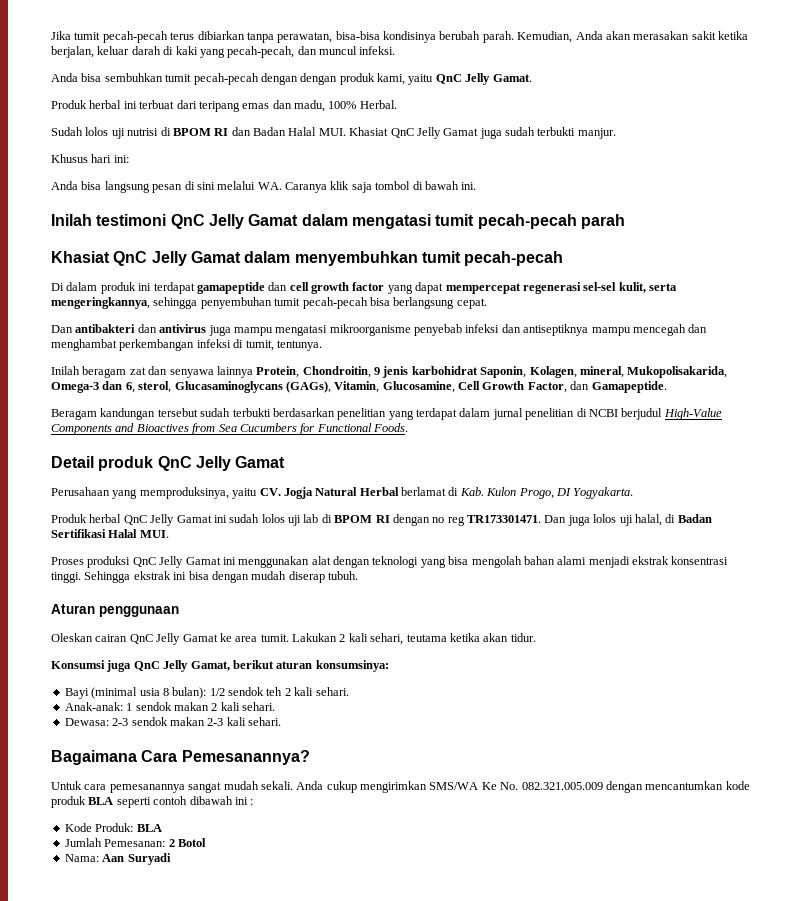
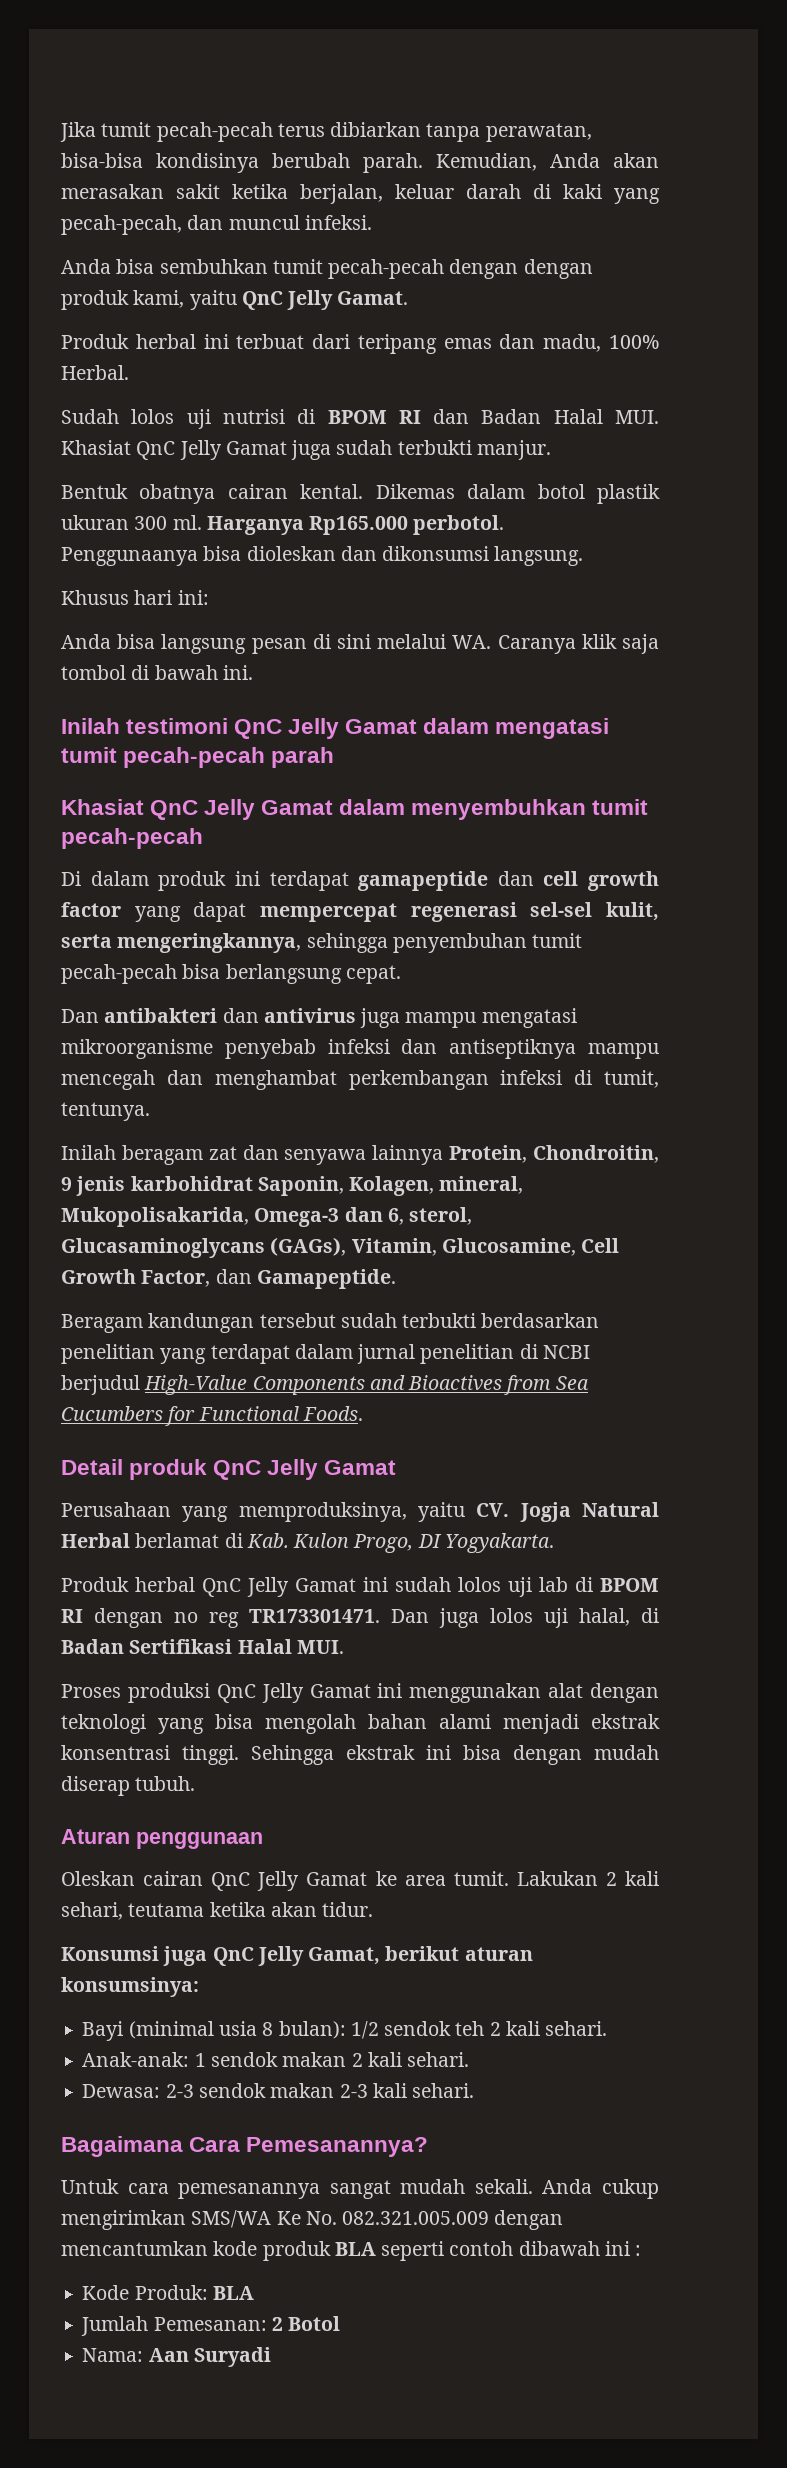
(616, 133) none -> [61,484,661,504] [61,515,505,535] [61,546,584,566] // Bentuk obatnya cairan kental. Dikemas dalam botol plastik ukuran 300 ml. Harganya Rp165.000 perbotol. // Penggunaanya bisa dioleskan dan dikonsumsi langsung.

